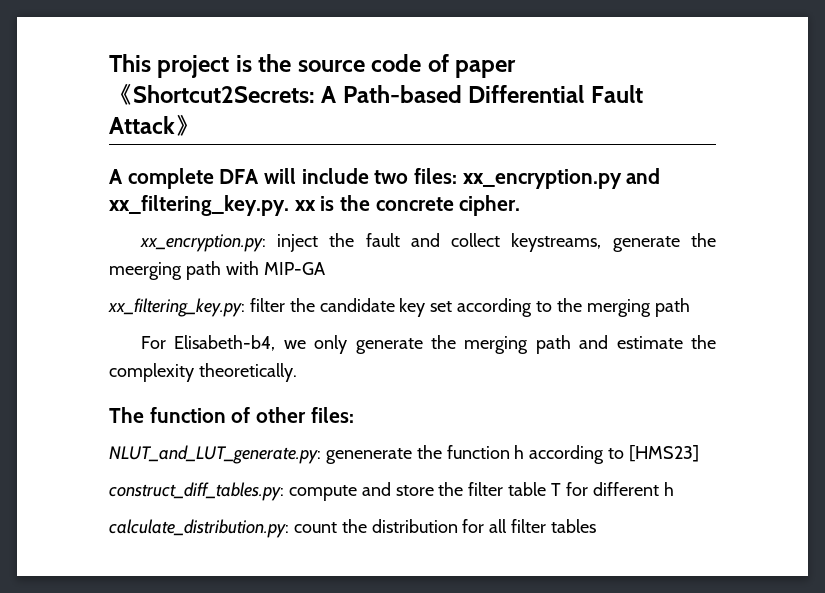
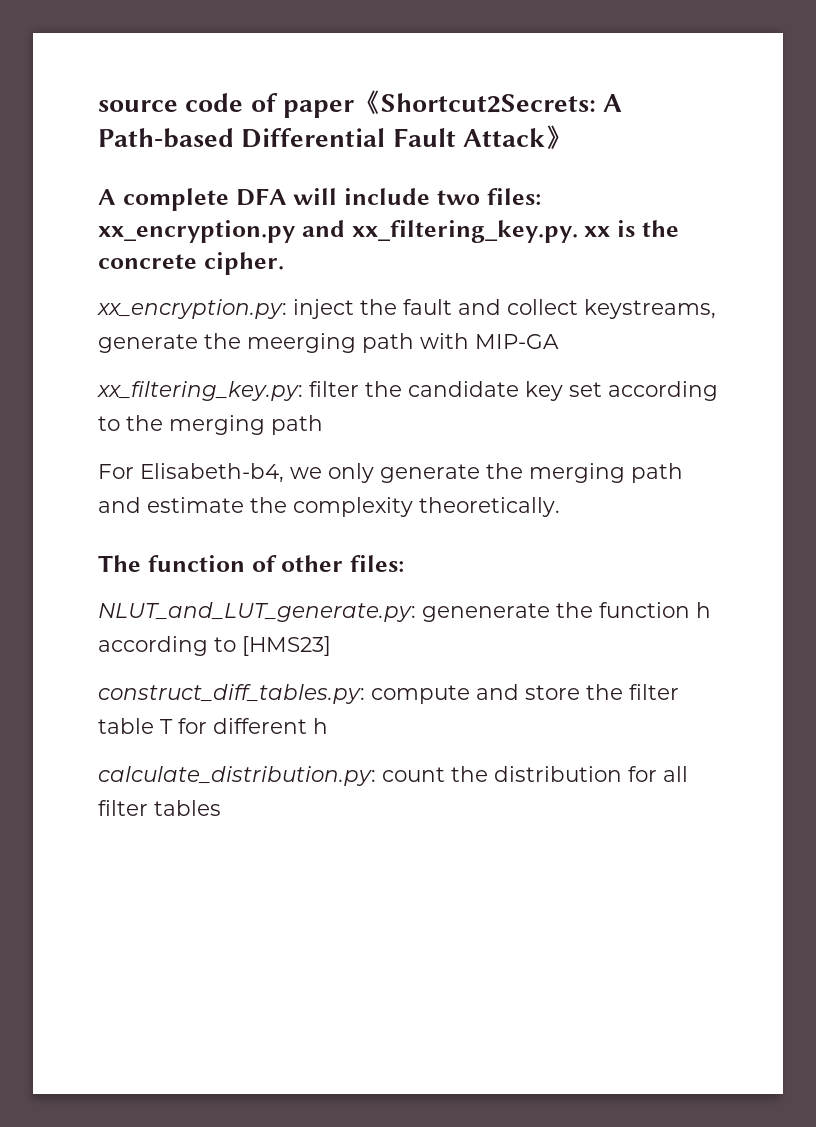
[109,54,292,78] This project is the -> (98, 106) none

